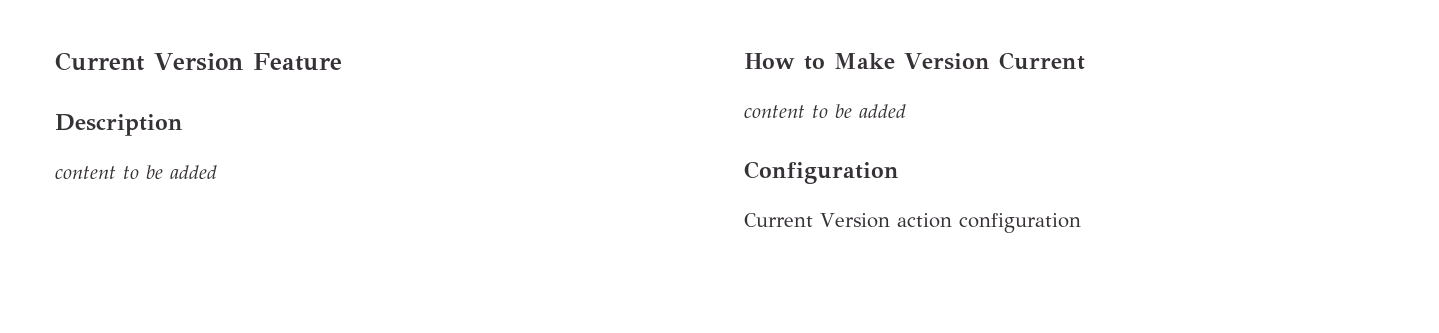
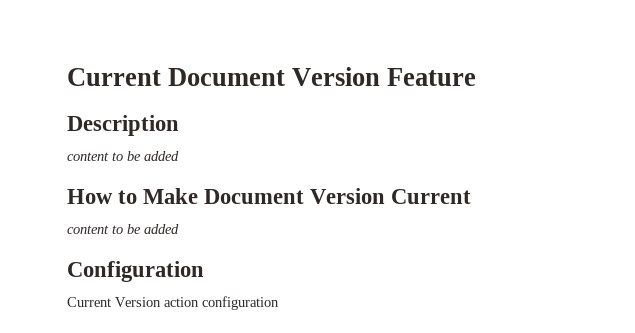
[55,52,145,71] Current -> [67,68,286,86] Current Document
(895, 61) none -> [204,189,305,204] Document

